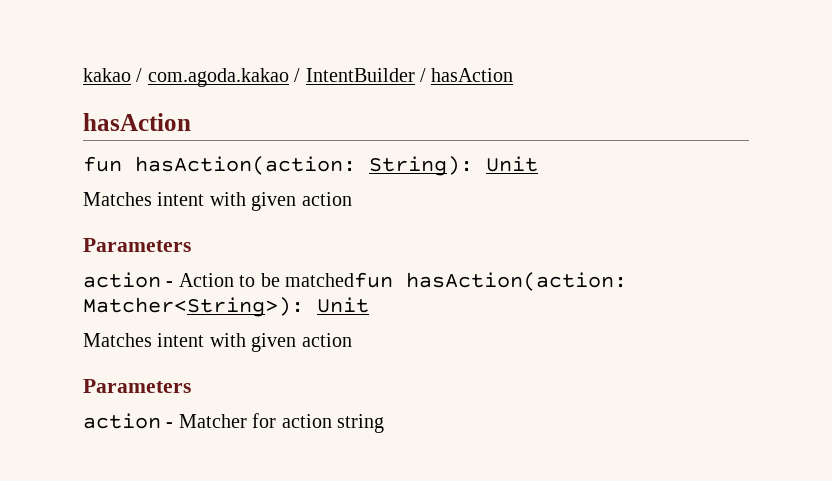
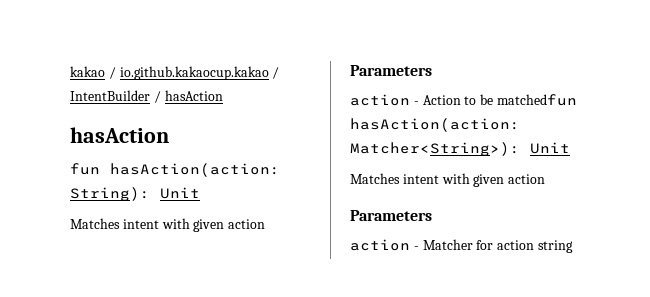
[147,68,289,87] com.agoda.kakao -> [119,66,269,80] io.github.kakaocup.kakao

